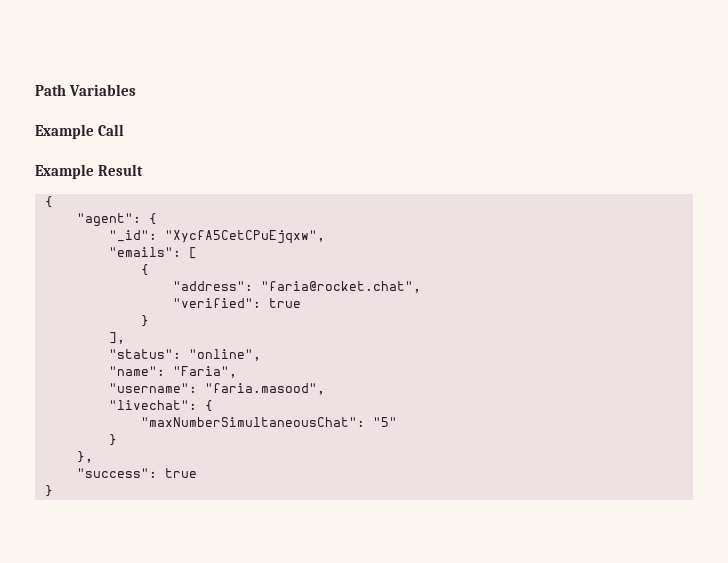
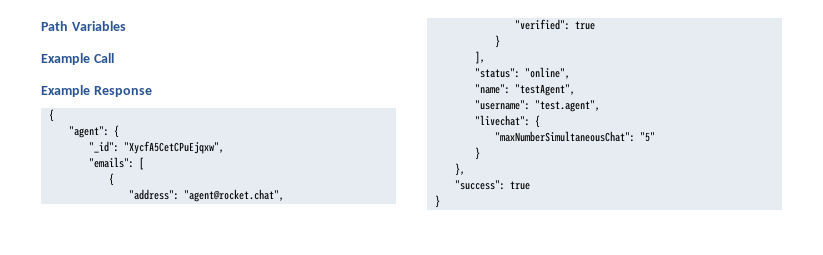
[98,164,144,176] Result -> [93,86,152,97] Response
[260,281,421,293] "faria@rocket.chat", -> [183,189,284,202] "agent@rocket.chat",
[172,366,237,378] "Faria", -> [514,84,575,96] "testAgent",
[204,383,325,395] "faria.masood", -> [534,100,600,112] "test.agent",

